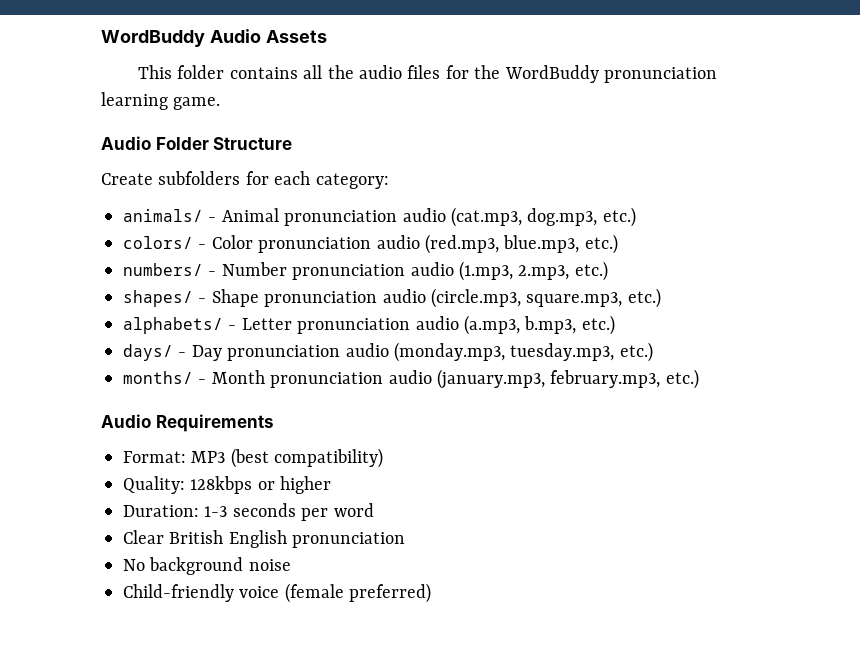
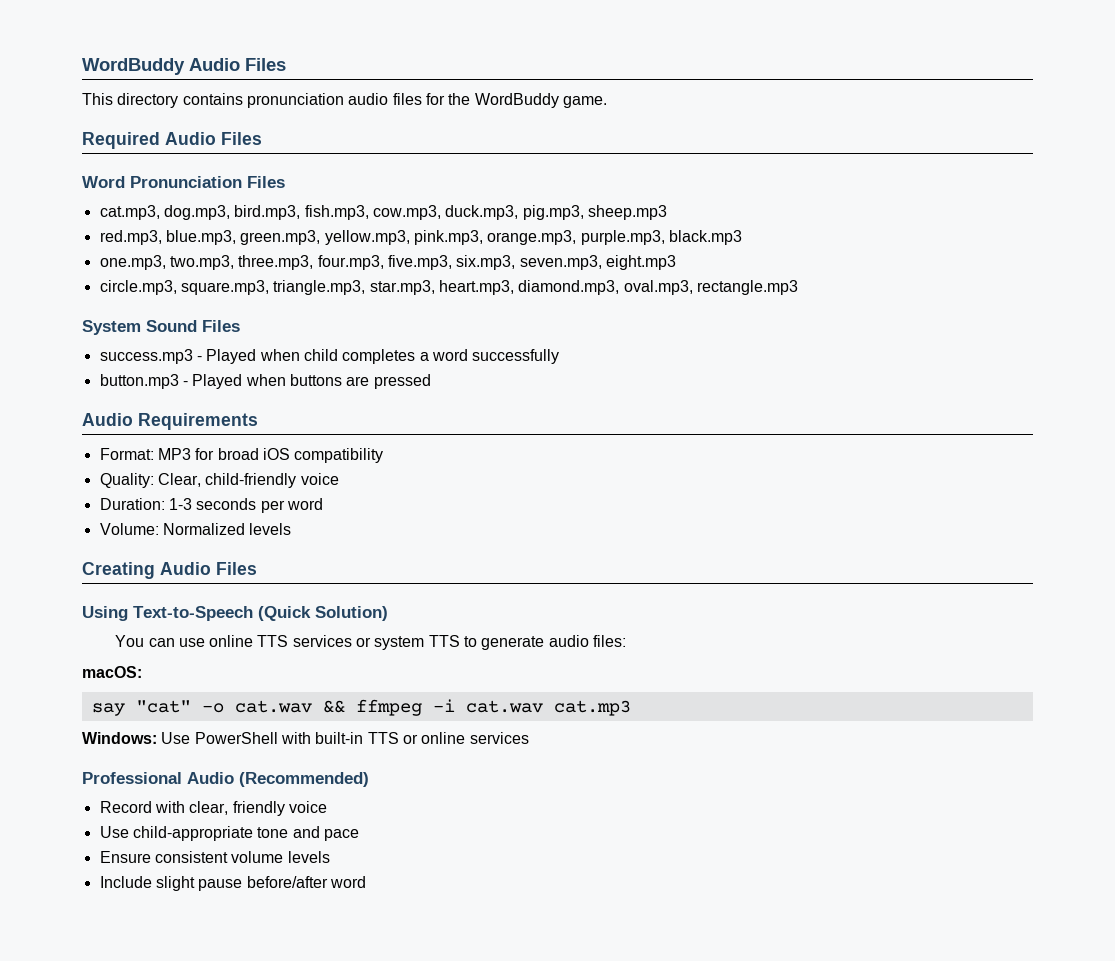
[265,30,327,43] Assets -> [245,58,286,71] Files
[177,65,354,79] folder contains all the -> [117,93,344,108] directory contains pronunciation
[603,67,717,83] [101,92,168,110] pronunciation learning -> (559, 100) none
[101,136,293,150] [101,171,389,189] [123,207,636,227] [123,234,618,254] [123,261,608,281] [123,288,661,308] [123,315,615,335] [123,342,653,362] [123,369,699,389] [101,414,274,432] [123,448,384,468] [123,476,332,494] Audio Folder Structure // Create subfolders for each category: // animals/ - Animal pronunciation audio (cat.mp3, dog.mp3, etc.) // colors/ - Color pronunciation audio (red.mp3, blue.mp3, etc.) // numbers/ - Number pronunciation audio (1.mp3, 2.mp3, etc.) // shapes/ - Shape pronunciation audio (circle.mp3, square.mp3, etc.) // alphabets/ - Letter pronunciation audio (a.mp3, b.mp3, etc.) // days/ - Day pronunciation audio (monday.mp3, tuesday.mp3, etc.) // months/ - Month pronunciation audio (january.mp3, february.mp3, etc.) // Audio Requirements // Format: MP3 (best compatibility) // Quality: 128kbps or higher -> [82,132,262,149] [82,176,285,188] [99,205,667,220] [99,230,742,245] [99,255,676,270] [99,280,798,295] [82,320,240,335] [99,349,560,364] [99,374,431,389] [82,413,258,430] [99,448,384,463] [99,473,339,488] Required Audio Files // Word Pronunciation Files // cat.mp3, dog.mp3, bird.mp3, fish.mp3, cow.mp3, duck.mp3, pig.mp3, sheep.mp3 // red.mp3, blue.mp3, green.mp3, yellow.mp3, pink.mp3, orange.mp3, purple.mp3, black.mp3 // one.mp3, two.mp3, three.mp3, four.mp3, five.mp3, six.mp3, seven.mp3, eight.mp3 // circle.mp3, square.mp3, triangle.mp3, star.mp3, heart.mp3, diamond.mp3, oval.mp3, rectangle.mp3 // System Sound Files // success.mp3 - Played when child completes a word successfully // button.mp3 - Played when buttons are pressed // Audio Requirements // Format: MP3 for broad iOS compatibility // Quality: Clear, child-friendly voice
[123,530,406,548] [123,557,291,575] [123,583,432,603] Clear British English pronunciation // No background noise // Child-friendly voice (female preferred) -> [99,523,292,535] [82,562,257,579] [82,606,388,621] [115,635,627,650] [82,666,142,678] [91,699,631,716] [82,732,529,744] [82,772,369,787] [99,801,327,816] [99,826,359,841] [99,851,330,863] [99,876,366,891] Volume: Normalized levels // Creating Audio Files // Using Text-to-Speech (Quick Solution) // You can use online TTS services or system TTS to generate audio files: // macOS: // say "cat" -o cat.wav && ffmpeg -i cat.wav cat.mp3 // Windows: Use PowerShell with built-in TTS or online services // Professional Audio (Recommended) // Record with clear, friendly voice // Use child-appropriate tone and pace // Ensure consistent volume levels // Include slight pause before/after word

